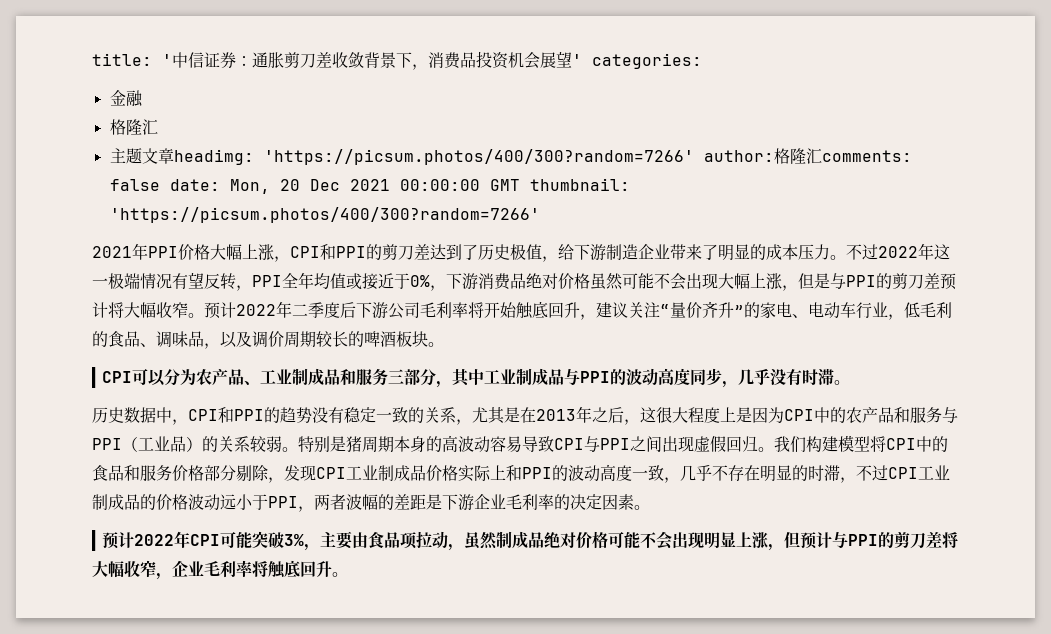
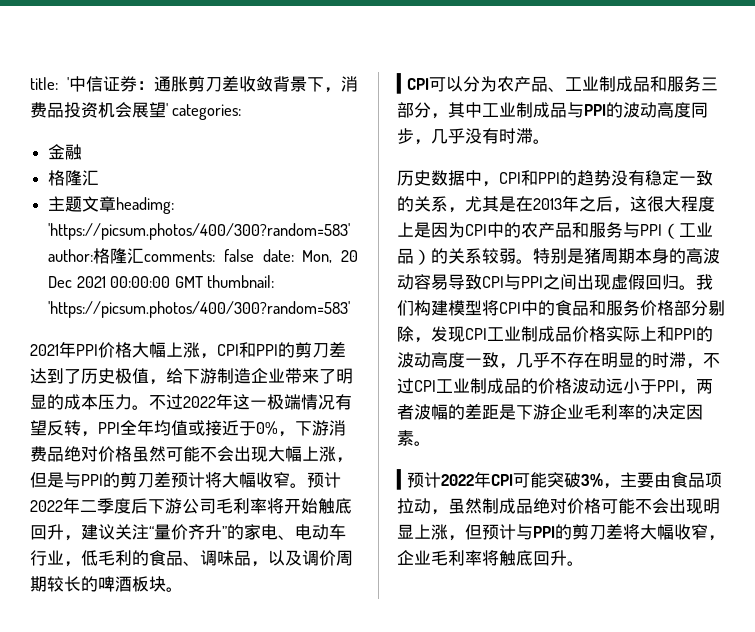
[263,149,694,165] 'https://picsum.photos/400/300?random=7266' -> [48,223,351,240] 'https://picsum.photos/400/300?random=583'
[109,207,540,223] 'https://picsum.photos/400/300?random=7266' -> [48,301,351,318] 'https://picsum.photos/400/300?random=583'

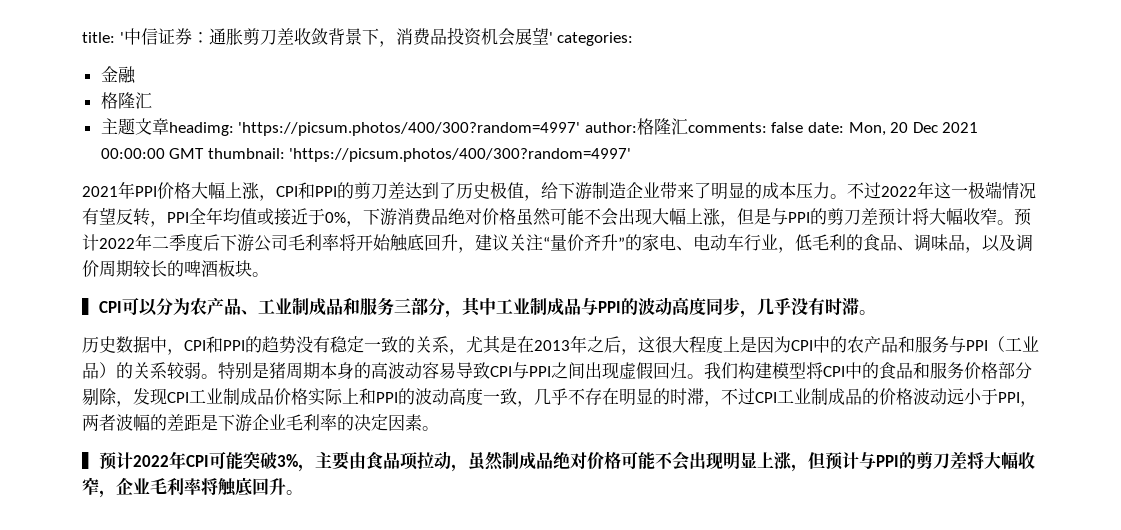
[48,223,351,240] 'https://picsum.photos/400/300?random=583' -> [238,122,581,136] 'https://picsum.photos/400/300?random=4997'
[48,301,351,318] 'https://picsum.photos/400/300?random=583' -> [289,148,632,162] 'https://picsum.photos/400/300?random=4997'

